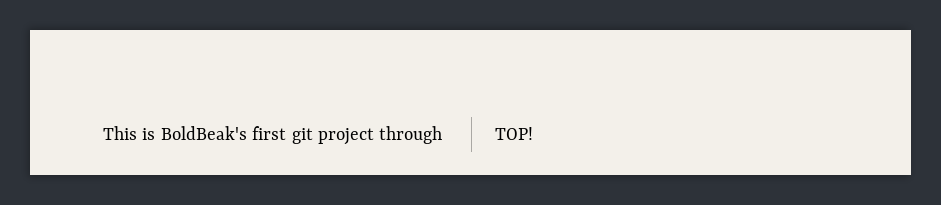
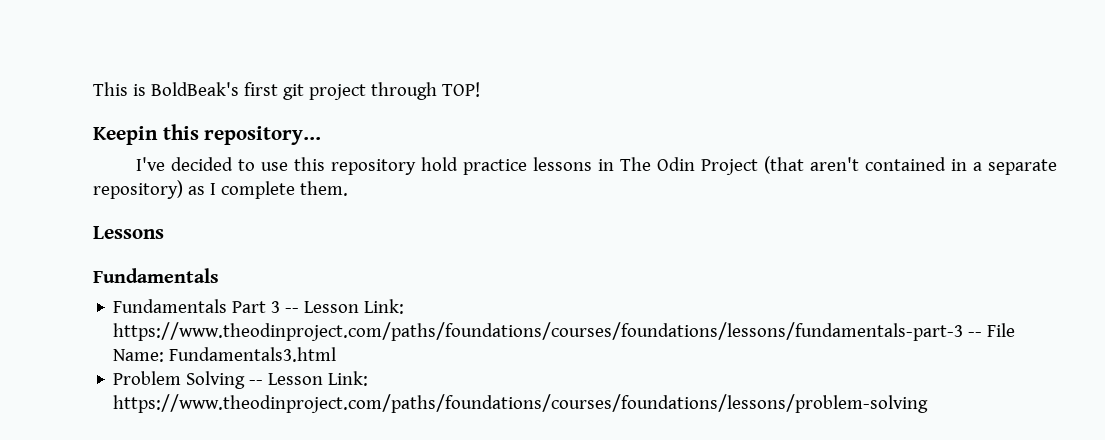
(533, 133) none -> [93,124,322,145] [135,156,1057,175] [93,180,348,199] [93,226,164,239] [93,268,219,283] [113,299,405,314] [113,322,1016,341] [113,347,337,362] [113,371,369,389] [113,394,929,413] // Keepin this repository... // I've decided to use this repository hold practice lessons in The Odin Project (that aren't contained in a separate repository) as I complete them. // Lessons // Fundamentals // Fundamentals Part 3 -- Lesson Link: https://www.theodinproject.com/paths/foundations/courses/foundations/lessons/fundamentals-part-3 -- File Name: Fundamentals3.html // Problem Solving -- Lesson Link: https://www.theodinproject.com/paths/foundations/courses/foundations/lessons/problem-solving

